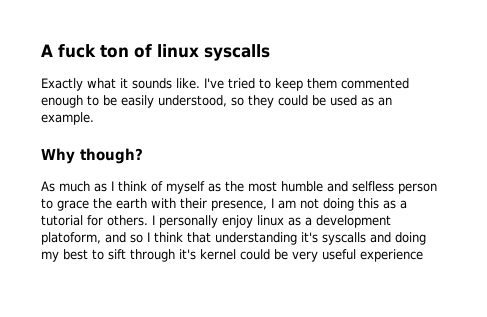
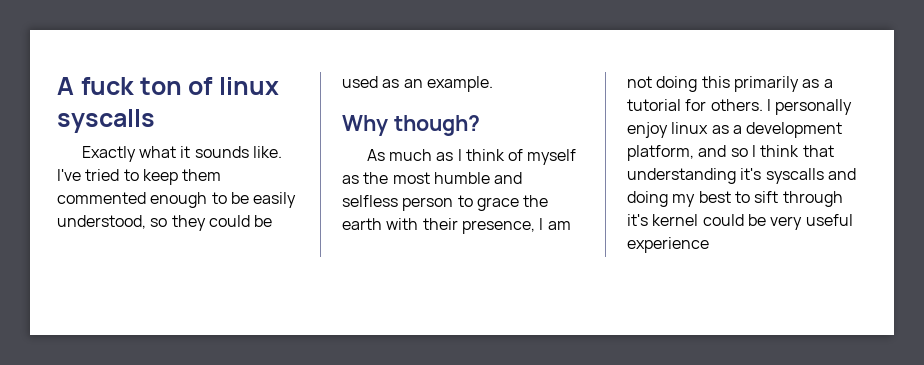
(379, 203) none -> [733,76,799,92] primarily
[41,232,101,245] platoform, -> [627,145,694,161] platform,

